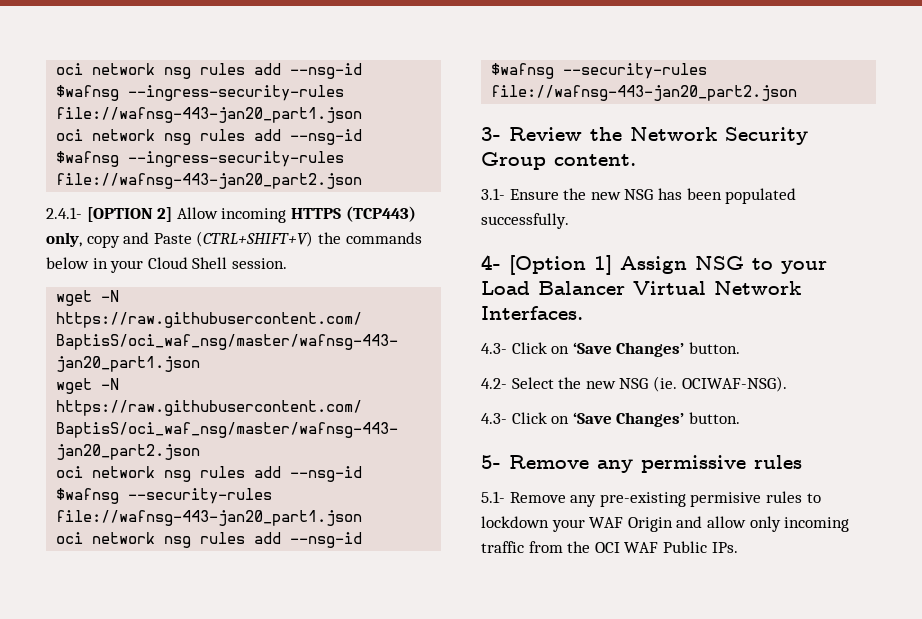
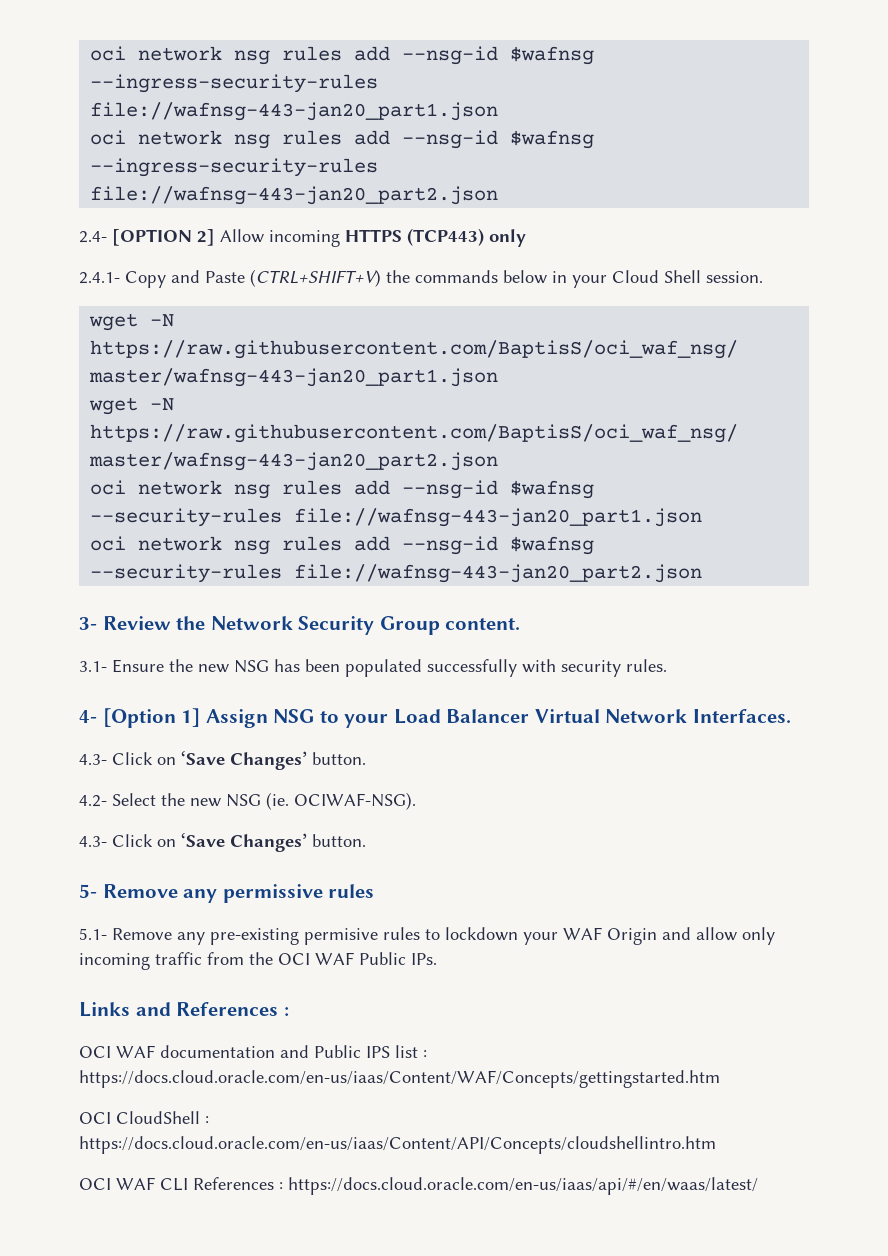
[46,207,82,219] 2.4.1- -> [79,231,107,243] 2.4-
[46,232,120,248] only, copy -> [489,229,526,247] [79,271,166,288] only // 2.4.1- Copy
[481,213,569,229] successfully. -> [427,659,667,677] successfully with security rules.
(738, 547) none -> [79,1002,289,1017] [79,1045,427,1058] [79,1070,720,1088] [79,1111,209,1124] [79,1136,716,1154] [79,1177,758,1195] // Links and References : // OCI WAF documentation and Public IPS list : https://docs.cloud.oracle.com/en-us/iaas/Content/WAF/Concepts/gettingstarted.htm // OCI CloudShell : https://docs.cloud.oracle.com/en-us/iaas/Content/API/Concepts/cloudshellintro.htm // OCI WAF CLI References : https://docs.cloud.oracle.com/en-us/iaas/api/#/en/waas/latest/

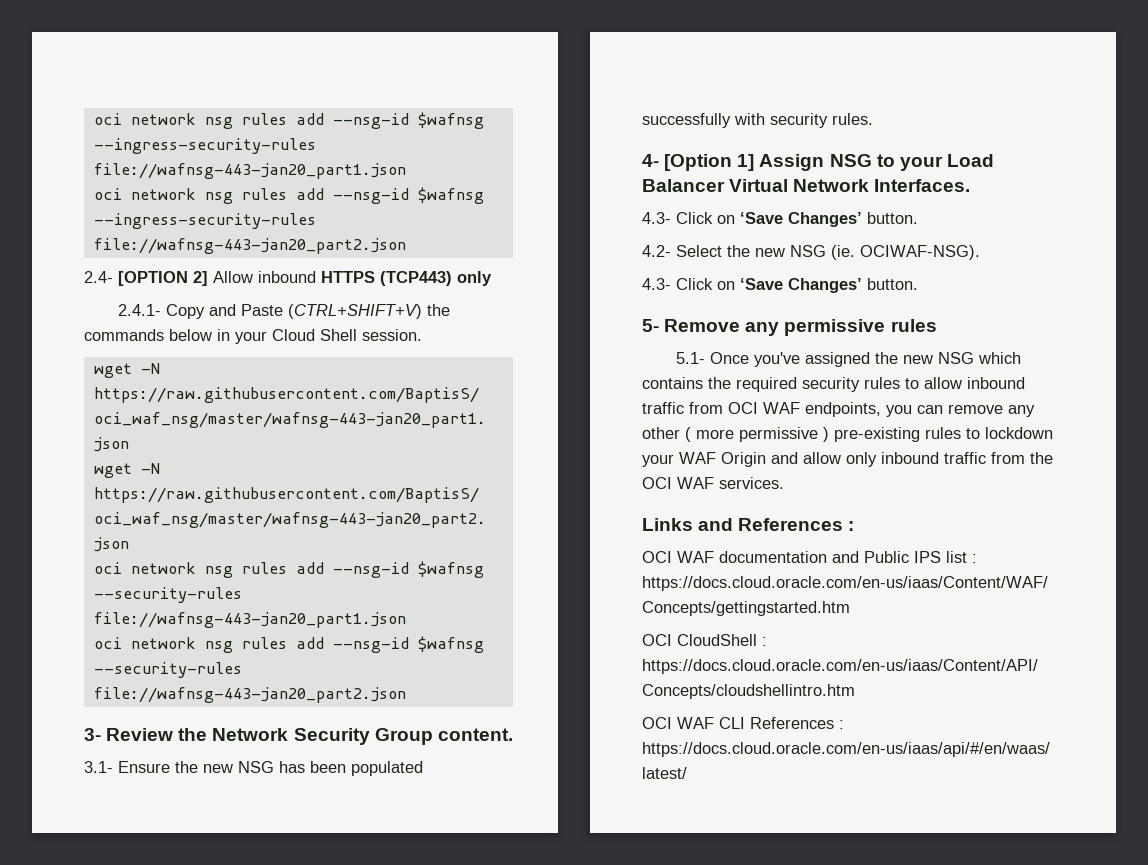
[269,230,340,247] incoming -> [258,271,316,283] inbound
[112,928,378,945] Remove any pre-existing permisive -> [709,352,1021,367] [642,377,1025,392] [642,402,1035,417] [642,427,920,442] Once you've assigned the new NSG which contains the required security rules to allow inbound traffic from OCI WAF endpoints, you can remove any other ( more permissive ) pre-existing
[79,953,150,970] incoming -> [881,452,939,464] inbound
[359,952,437,965] Public IPs. -> [719,477,784,489] services.

